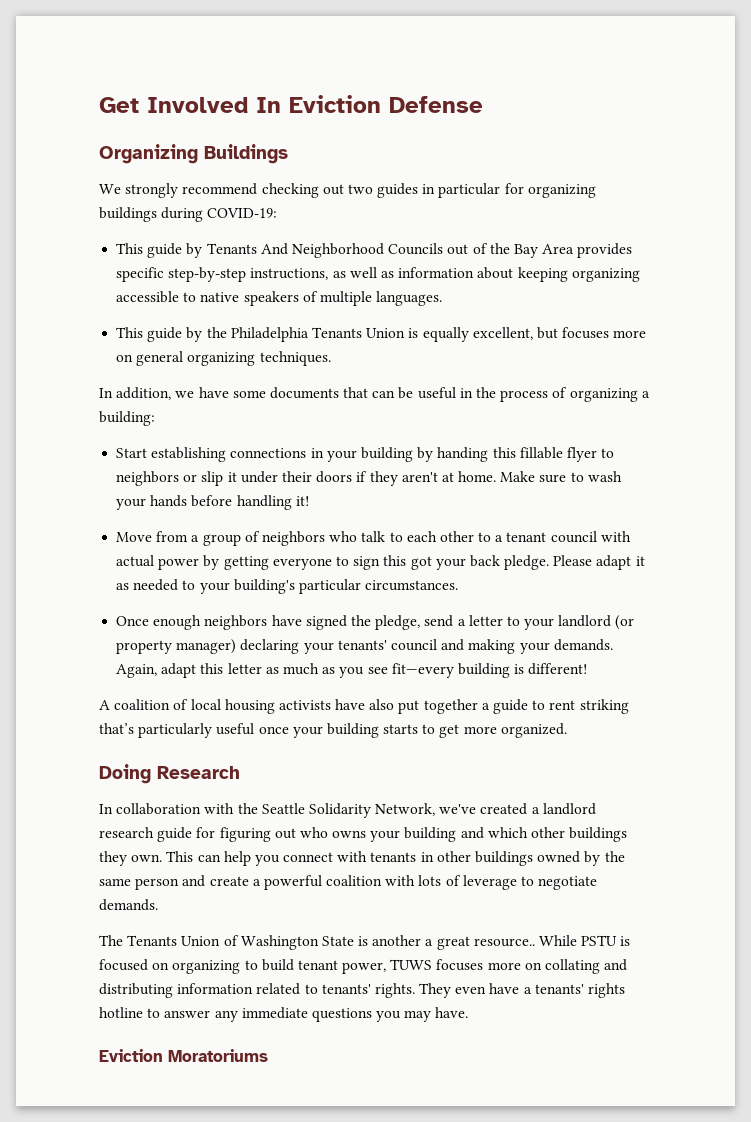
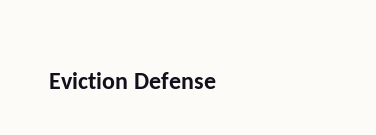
[99,97,281,113] Get Involved In -> (49, 80) none
[99,144,288,164] [99,183,596,198] [99,207,278,222] [116,243,633,258] [116,267,640,282] [116,291,443,306] [116,327,647,342] [116,351,331,366] [99,387,650,402] [99,411,155,426] [116,447,615,462] [116,471,622,486] [116,495,309,510] [116,531,631,546] [116,555,645,570] [116,579,459,594] [116,615,635,630] [116,639,613,654] [116,663,588,678] [99,699,629,714] [99,723,567,738] [99,764,240,784] [99,803,596,818] [99,827,628,842] [99,851,625,866] [99,875,598,890] [99,899,158,911] [99,935,631,950] [99,959,628,974] [99,983,626,998] [99,1007,469,1022] [99,1049,268,1062] // Organizing Buildings // We strongly recommend checking out two guides in particular for organizing buildings during COVID-19: // This guide by Tenants And Neighborhood Councils out of the Bay Area provides specific step-by-step instructions, as well as information about keeping organizing accessible to native speakers of multiple languages. // This guide by the Philadelphia Tenants Union is equally excellent, but focuses more on general organizing techniques. // In addition, we have some documents that can be useful in the process of organizing a building: // Start establishing connections in your building by handing this fillable flyer to neighbors or slip it under their doors if they aren't at home. Make sure to wash your hands before handling it! // Move from a group of neighbors who talk to each other to a tenant council with actual power by getting everyone to sign this got your back pledge. Please adapt it as needed to your building's particular circumstances. // Once enough neighbors have signed the pledge, send a letter to your landlord (or property manager) declaring your tenants' council and making your demands. Again, adapt this letter as much as you see fit—every building is different! // A coalition of local housing activists have also put together a guide to rent striking that’s particularly useful once your building starts to get more organized. // Doing Research // In collaboration with the Seattle Solidarity Network, we've created a landlord research guide for figuring out who owns your building and which other buildings they own. This can help you connect with tenants in other buildings owned by the same person and create a powerful coalition with lots of leverage to negotiate demands. // The Tenants Union of Washington State is another a great resource.. While PSTU is focused on organizing to build tenant power, TUWS focuses more on collating and distributing information related to tenants' rights. They even have a tenants' rights hotline to answer any immediate questions you may have. // Eviction Moratoriums -> (217, 80) none

